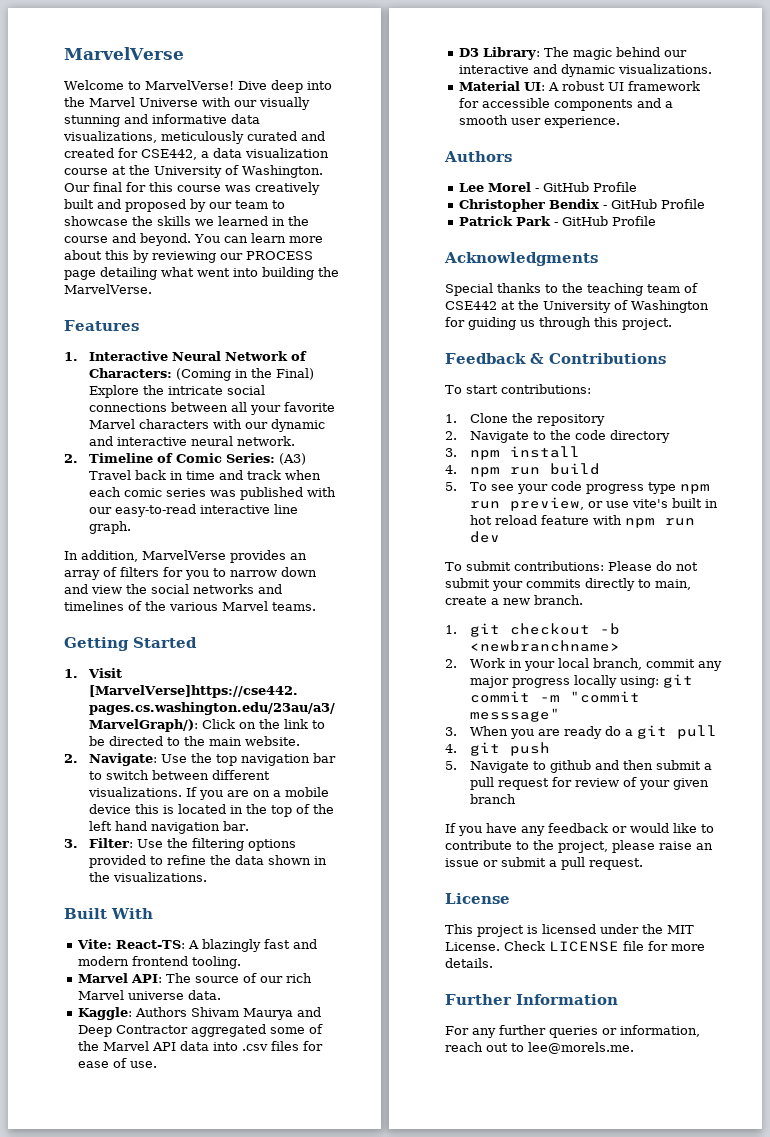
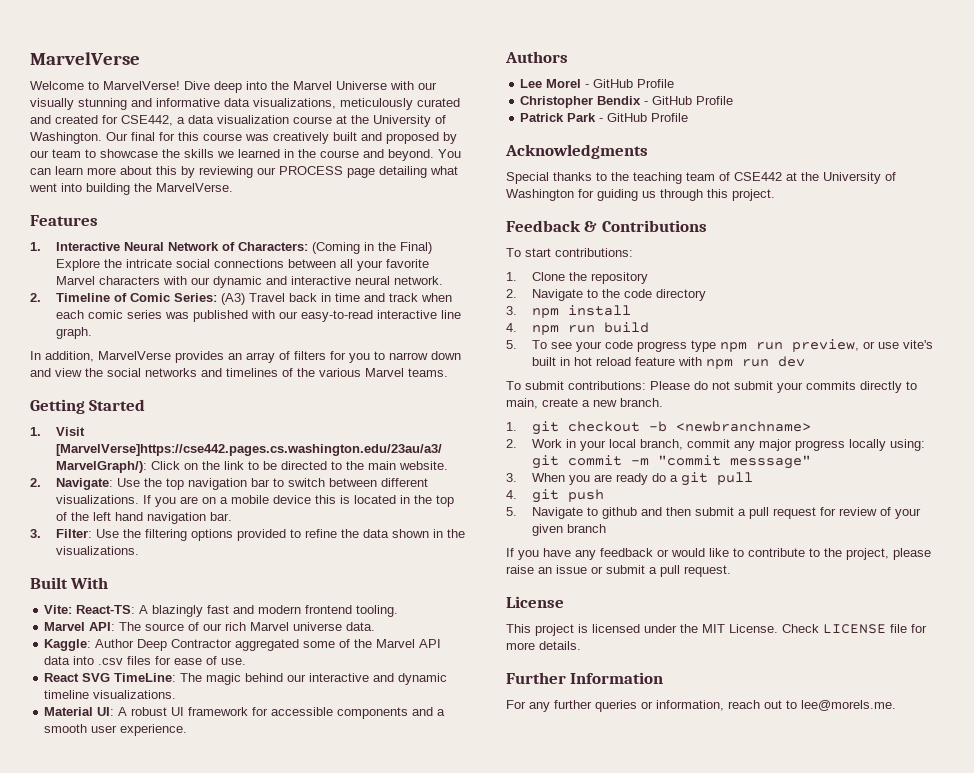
[135,1007,322,1020] Authors Shivam Maurya and -> [95,639,135,648] Author
[459,47,541,60] D3 Library: -> [44,673,177,682] React SVG TimeLine:
(616, 70) none -> [44,690,90,699] timeline

